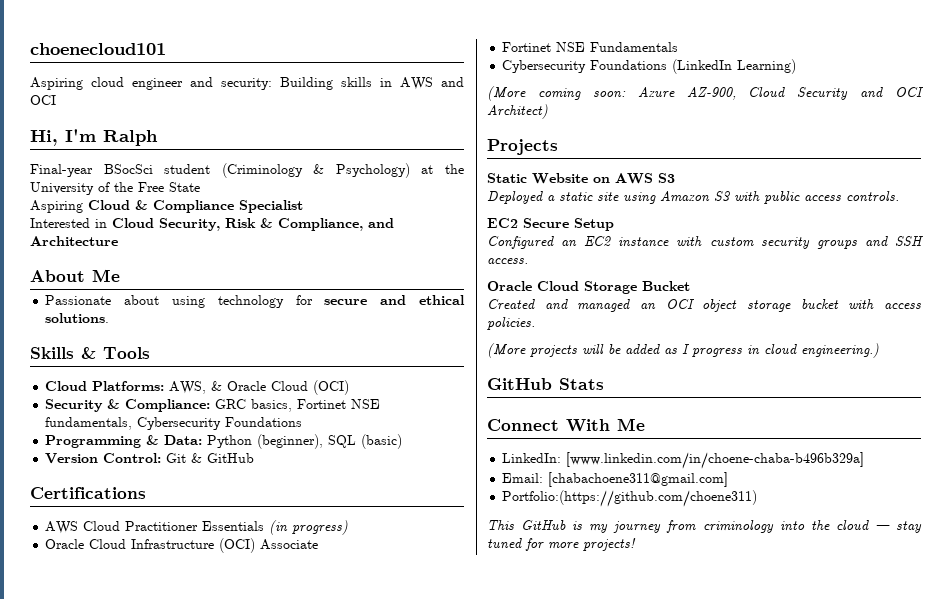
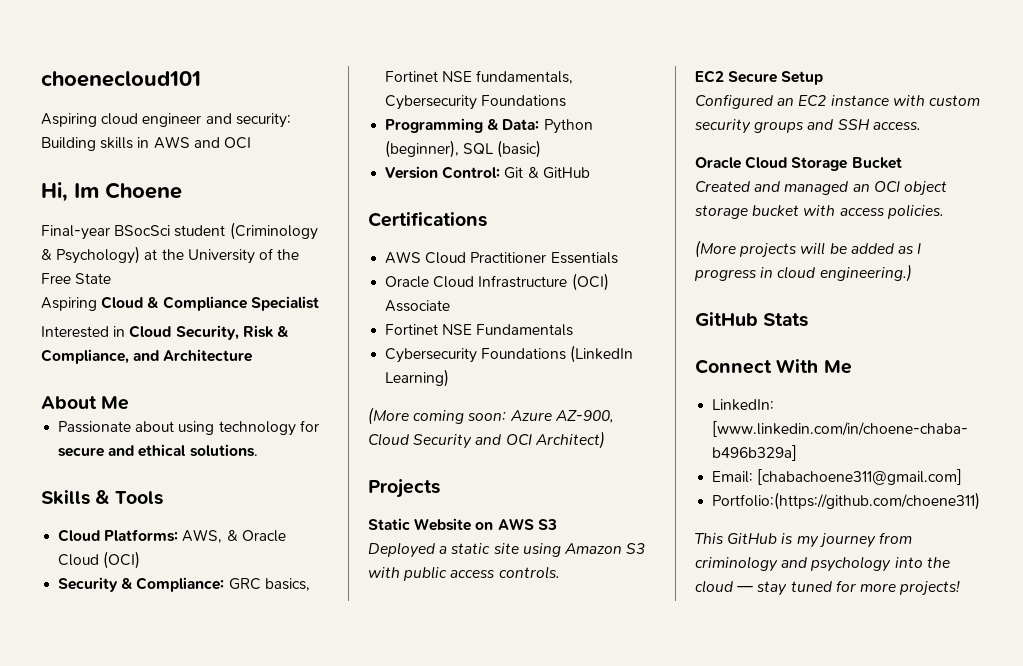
[65,129,158,146] I'm Ralph -> [74,182,182,199] Im Choene
[269,520,349,535] (in progress) -> (618, 258) none
(774, 526) none -> [781,556,892,572] and psychology

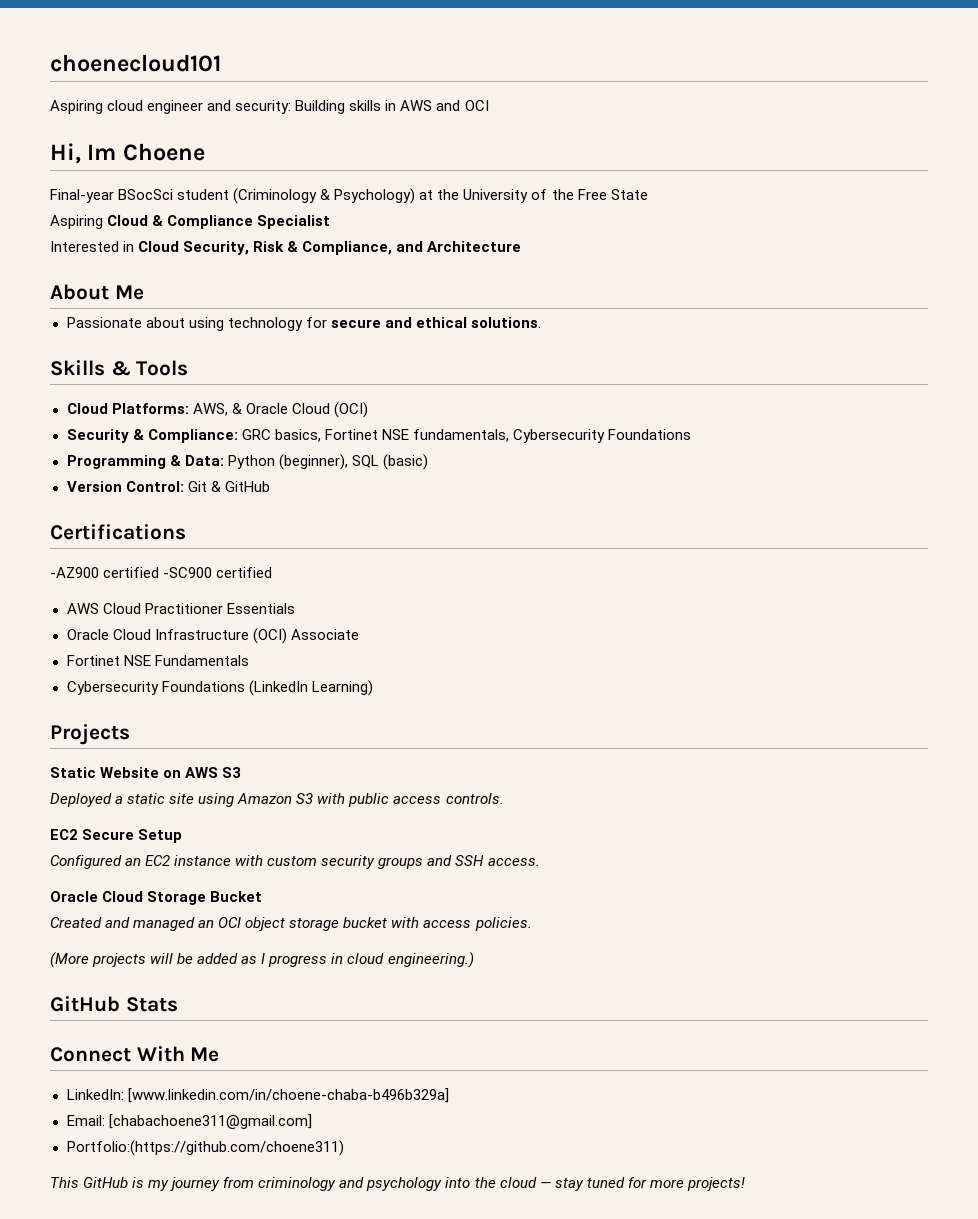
(487, 219) none -> [50,567,273,578] // -AZ900 certified -SC900 certified
[368,407,614,425] [368,431,605,449] // (More coming soon: Azure AZ-900, Cloud Security and OCI Architect) -> (373, 688) none

